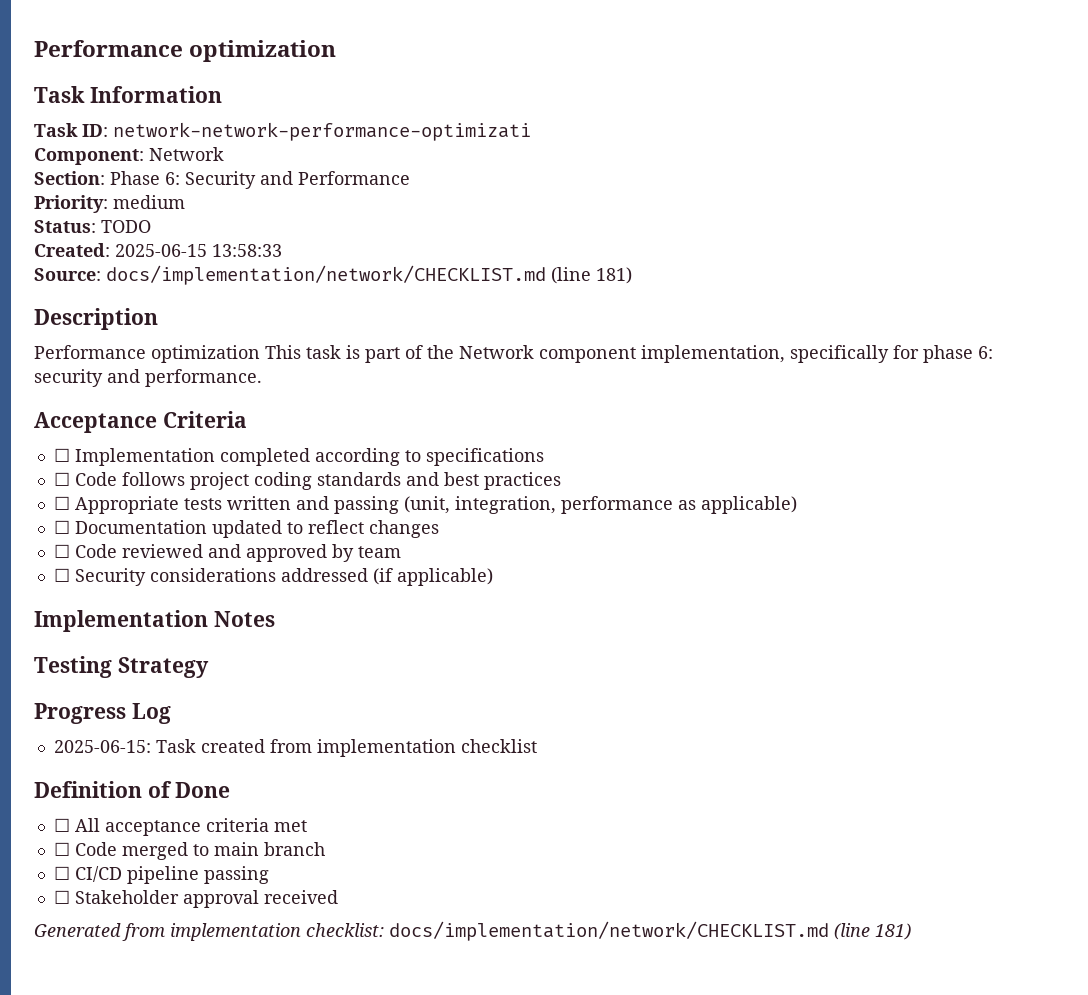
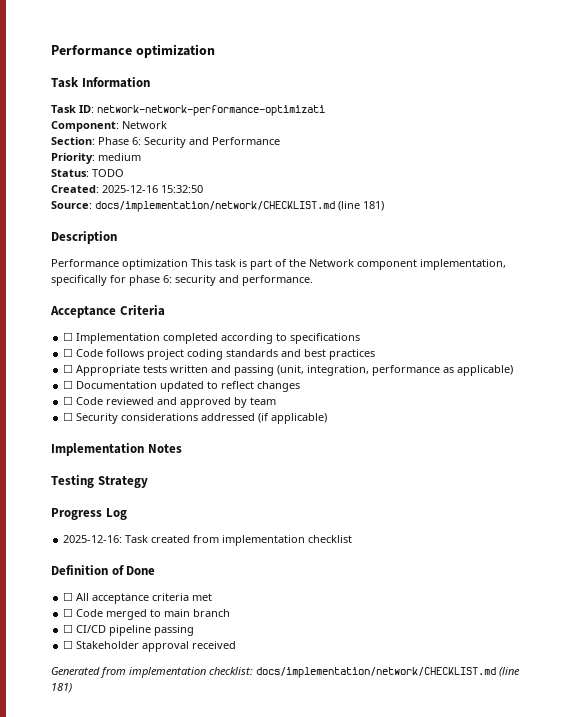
[115,244,282,257] 2025-06-15 13:58:33 -> [102,185,203,193] 2025-12-16 15:32:50
[53,740,151,753] 2025-06-15: -> [63,535,123,543] 2025-12-16:

